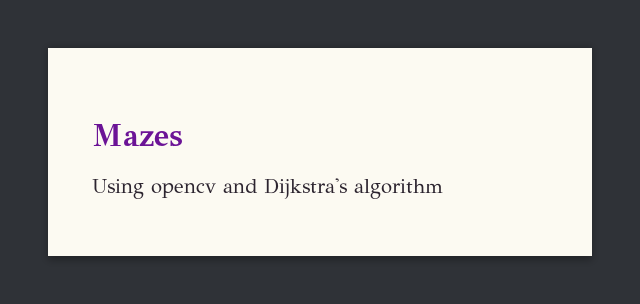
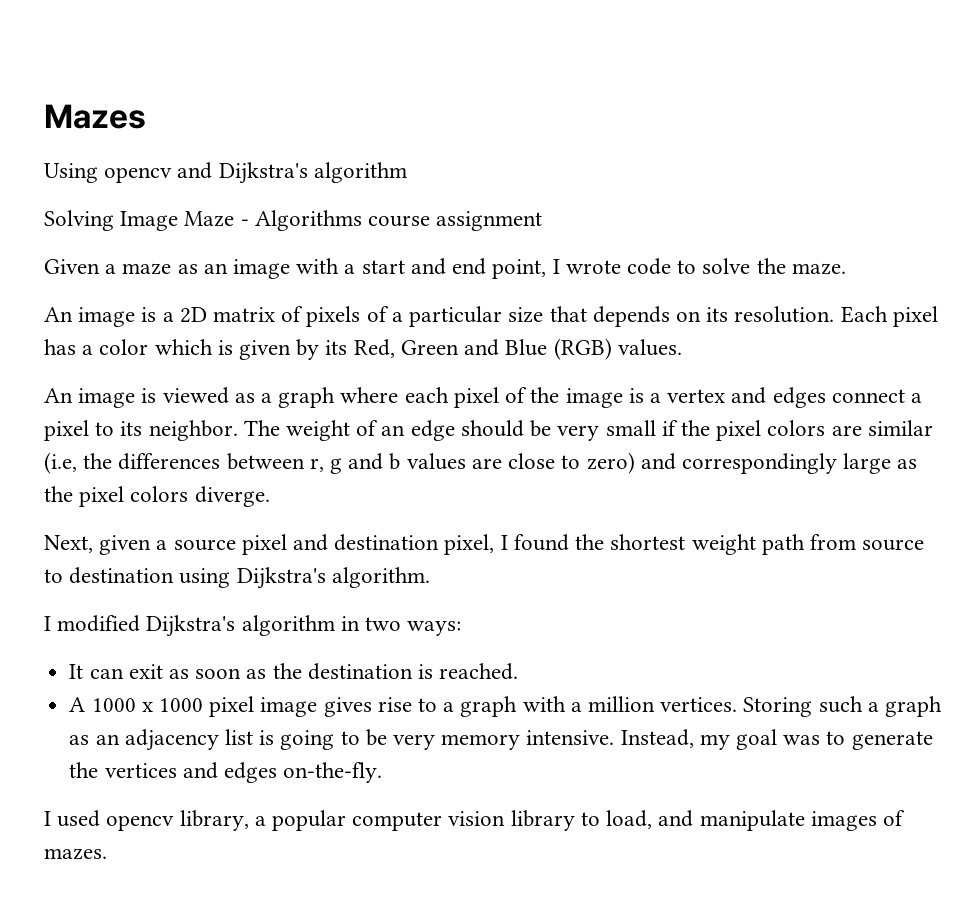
(443, 189) none -> [44,210,543,231] [44,258,846,279] [44,306,938,327] [44,338,682,360] [44,387,922,408] [44,420,933,441] [44,452,918,474] [44,486,270,507] [44,534,925,555] [44,567,430,589] [44,615,462,637] [69,663,519,680] [69,696,943,717] [69,729,933,751] [69,762,383,783] [44,810,905,831] [44,848,107,860] // Solving Image Maze - Algorithms course assignment // Given a maze as an image with a start and end point, I wrote code to solve the maze. // An image is a 2D matrix of pixels of a particular size that depends on its resolution. Each pixel has a color which is given by its Red, Green and Blue (RGB) values. // An image is viewed as a graph where each pixel of the image is a vertex and edges connect a pixel to its neighbor. The weight of an edge should be very small if the pixel colors are similar (i.e, the differences between r, g and b values are close to zero) and correspondingly large as the pixel colors diverge. // Next, given a source pixel and destination pixel, I found the shortest weight path from source to destination using Dijkstra's algorithm. // I modified Dijkstra's algorithm in two ways: // It can exit as soon as the destination is reached. // A 1000 x 1000 pixel image gives rise to a graph with a million vertices. Storing such a graph as an adjacency list is going to be very memory intensive. Instead, my goal was to generate the vertices and edges on-the-fly. // I used opencv library, a popular computer vision library to load, and manipulate images of mazes.

